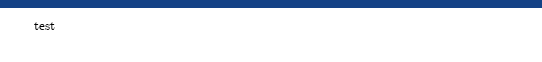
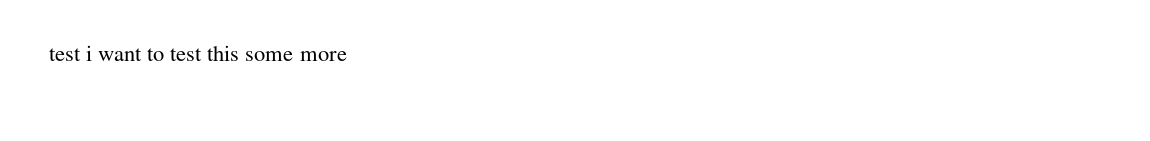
[34,22,55,30] test -> [49,45,347,61] test i want to test this some more

